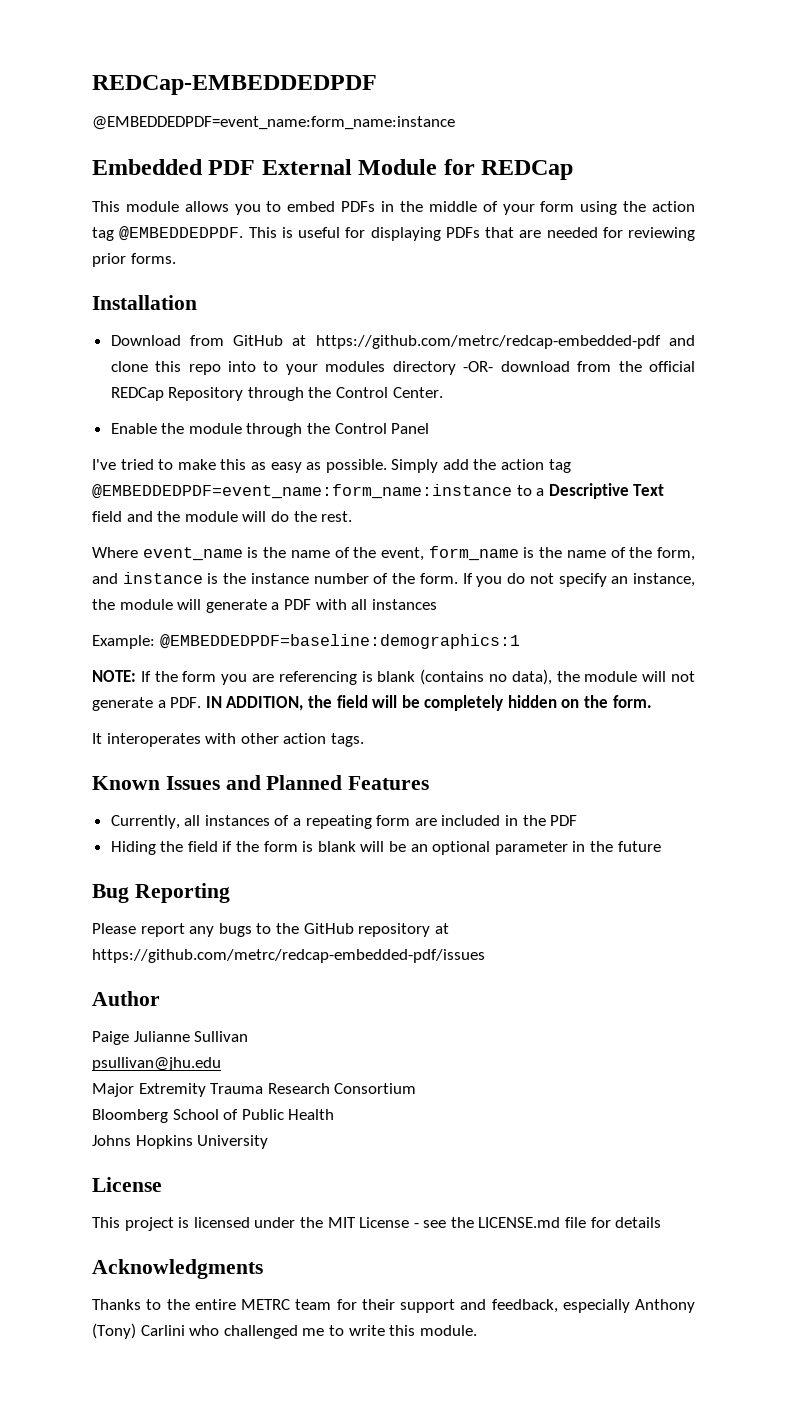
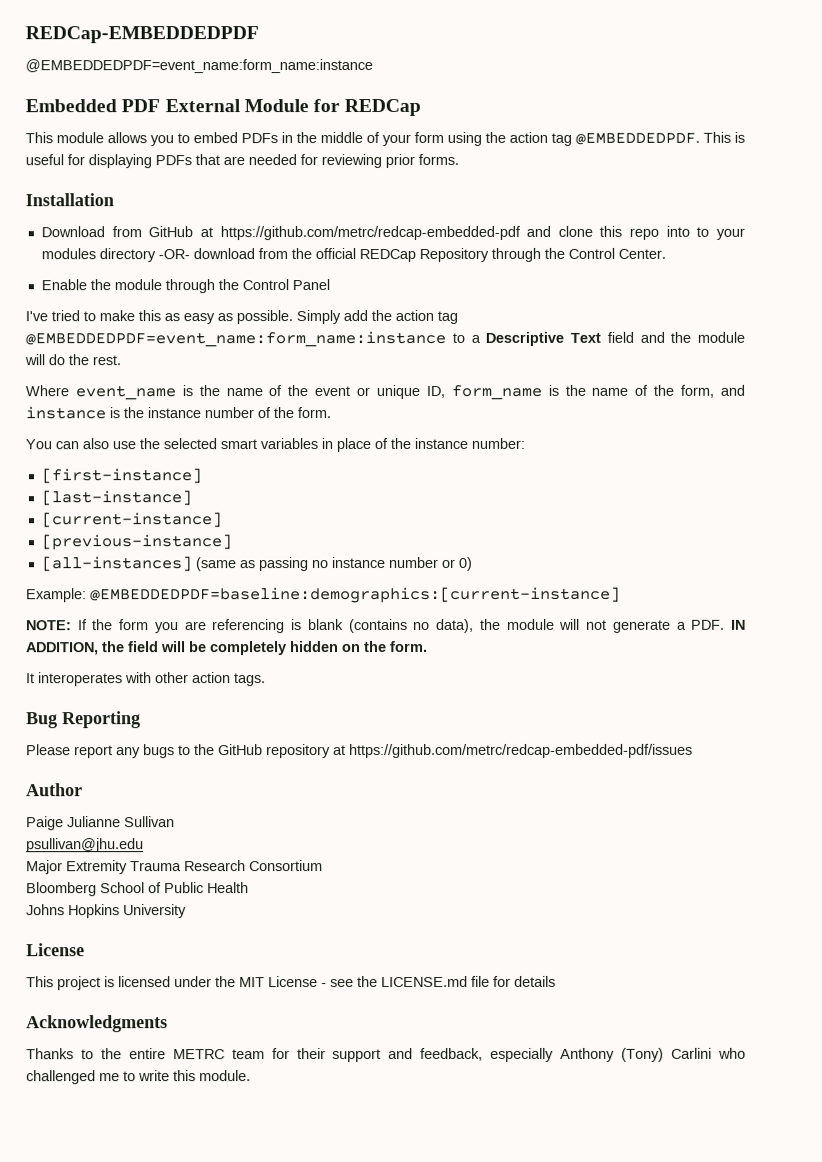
[381,547,425,561] event, -> [314,384,445,400] event or unique ID,
[462,573,696,587] [92,599,437,613] If you do not specify an instance, the module will generate a PDF with all instances -> [25,437,525,453] [40,468,202,484] [40,490,192,506] [40,512,222,528] [40,534,232,551] [40,556,472,572] // You can also use the selected smart variables in place of the instance number: // [first-instance] // [last-instance] // [current-instance] // [previous-instance] // [all-instances] (same as passing no instance number or 0)
[159,634,520,649] @EMBEDDEDPDF=baseline:demographics:1 -> [90,586,621,604] @EMBEDDEDPDF=baseline:demographics:[current-instance]
[92,775,430,790] [110,815,578,829] [110,841,661,855] // Known Issues and Planned Features // Currently, all instances of a repeating form are included in the PDF // Hiding the field if the form is blank will be an optional parameter in the future -> (266, 680) none

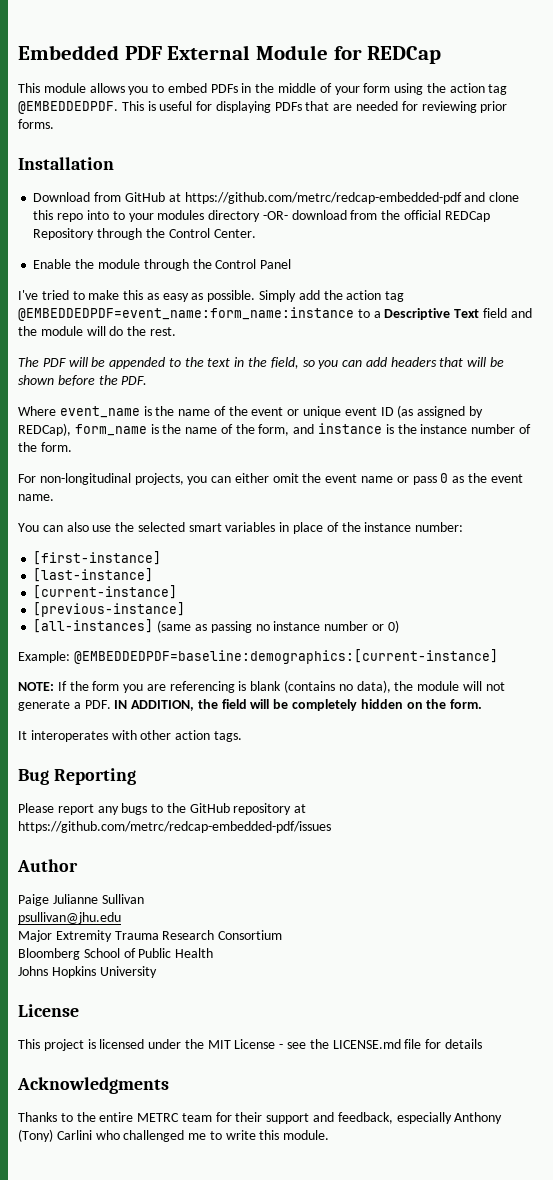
[25,26,259,44] [25,59,373,74] REDCap-EMBEDDEDPDF // @EMBEDDEDPDF=event_name:form_name:instance // -> (18, 52) none
(121, 360) none -> [18,357,505,369] [18,375,148,386] // The PDF will be appended to the text in the field, so you can add headers that will be shown before the PDF.
[425,385,445,398] ID, -> [344,405,483,418] [18,423,71,436] event ID (as assigned by REDCap),
(331, 413) none -> [18,473,523,485] [18,494,54,501] // For non-longitudinal projects, you can either omit the event name or pass 0 as the event name.

